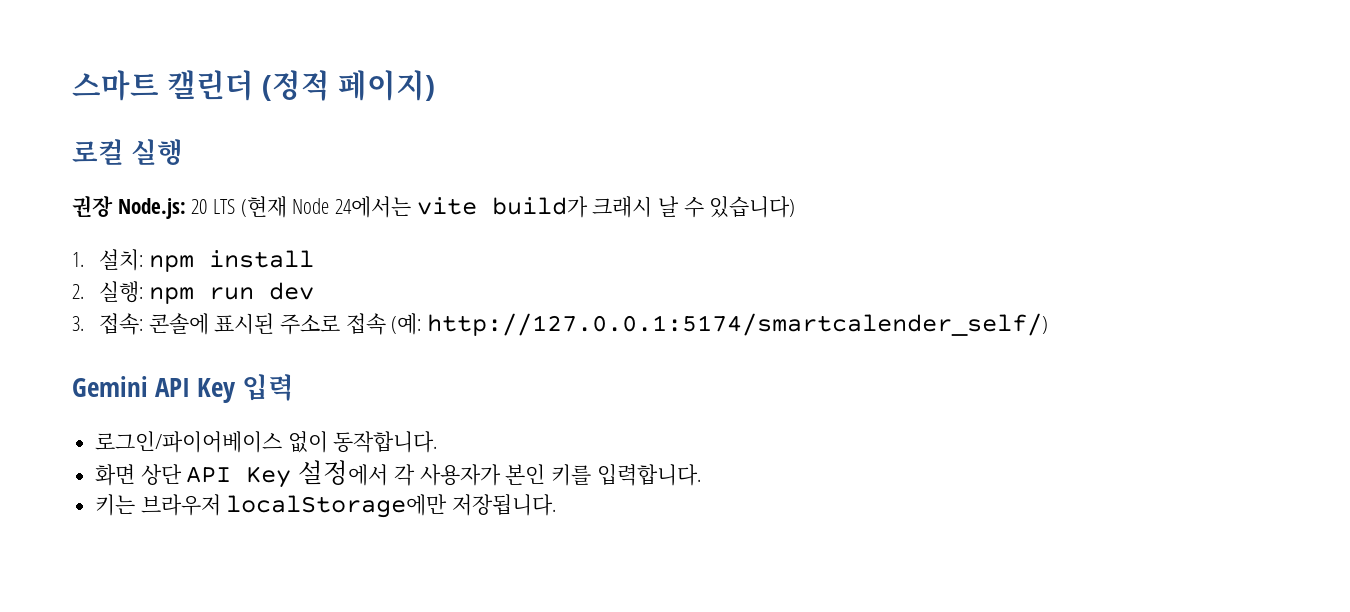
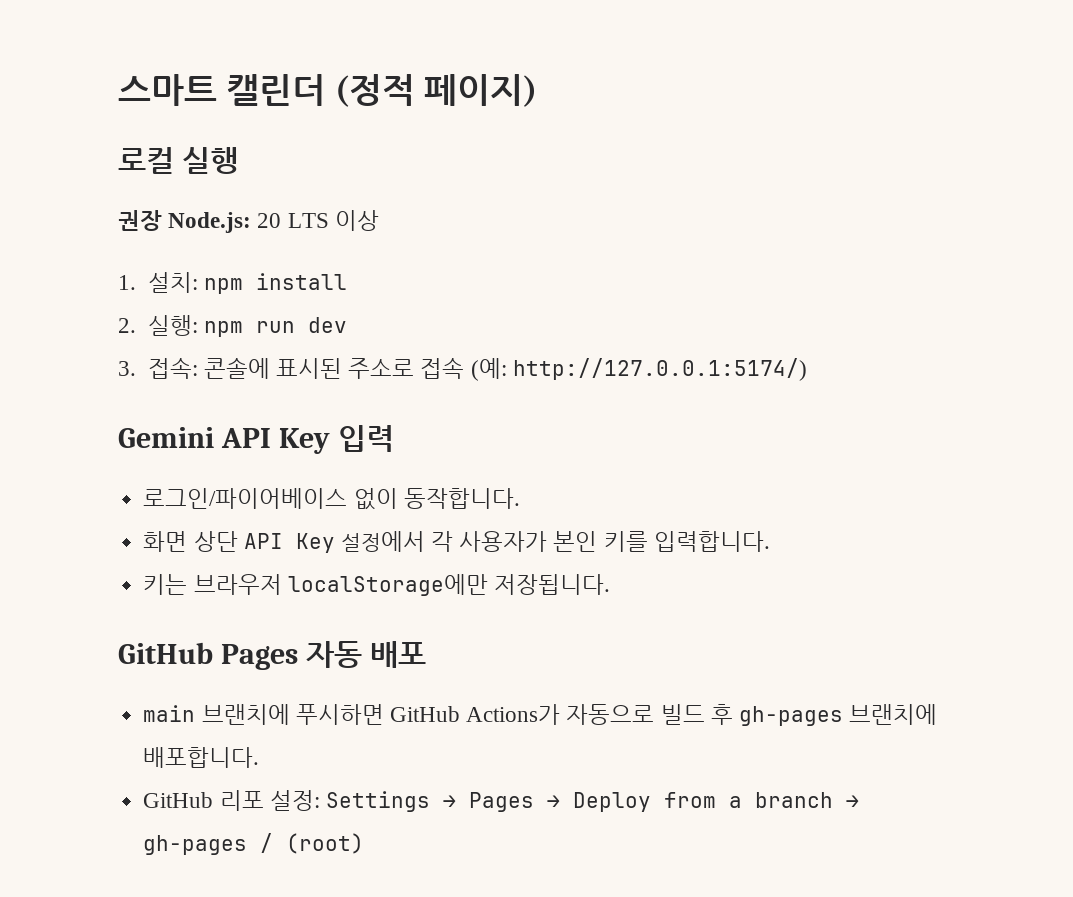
[240,196,796,218] (현재 Node 24에서는 vite build가 크래시 날 수 있습니다) -> [334,210,379,231] 이상
[427,313,1049,336] http://127.0.0.1:5174/smartcalender_self/) -> [512,358,807,381] http://127.0.0.1:5174/)
(557, 505) none -> [118,641,426,670] [143,704,938,726] [143,747,260,768] [143,790,859,812] [143,833,365,855] // GitHub Pages 자동 배포 // main 브랜치에 푸시하면 GitHub Actions가 자동으로 빌드 후 gh-pages 브랜치에 배포합니다. // GitHub 리포 설정: Settings → Pages → Deploy from a branch → gh-pages / (root)

